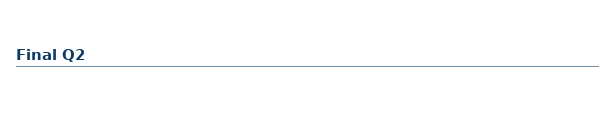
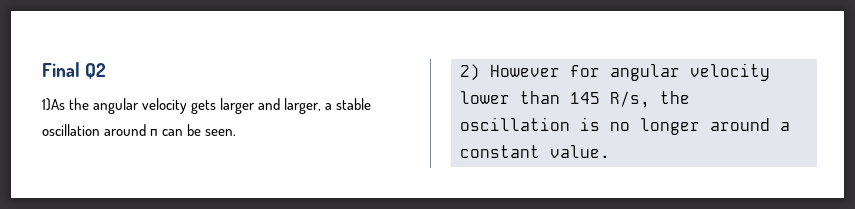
(85, 55) none -> [42,98,372,114] [42,124,237,136] [460,63,770,81] [460,91,690,108] [460,117,790,135] [460,145,610,158] // 1)As the angular velocity gets larger and larger, a stable oscillation around π can be seen. // 2) However for angular velocity lower than 145 R/s, the oscillation is no longer around a constant value.

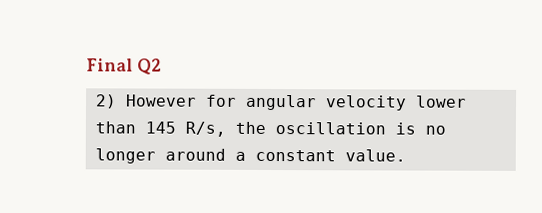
[42,98,372,114] [42,124,237,136] // 1)As the angular velocity gets larger and larger, a stable oscillation around π can be seen. -> (162, 66) none

